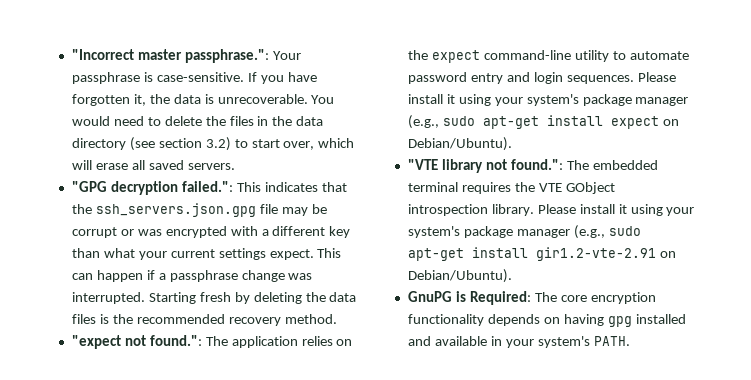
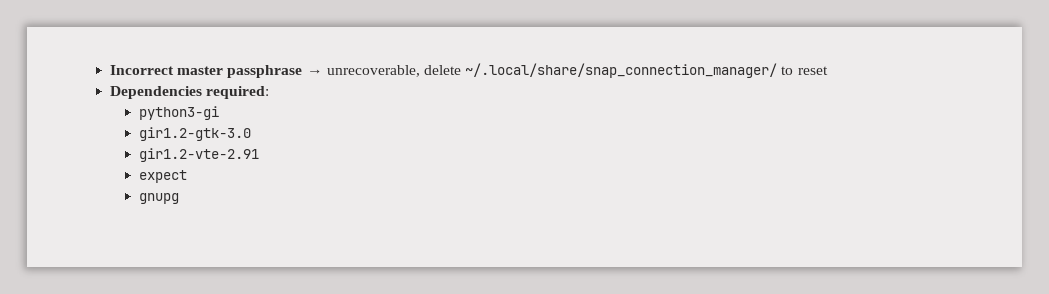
[71,49,301,63] [71,72,317,84] [71,94,335,106] [71,116,324,126] [71,137,355,151] [71,160,235,170] [71,181,347,195] [71,203,327,217] [71,226,351,238] [71,248,342,260] [71,270,313,282] [71,292,357,304] [71,314,337,326] [71,335,353,349] [407,50,689,63] [407,72,676,84] [407,94,689,106] [407,115,679,129] [407,137,512,151] [407,159,658,173] [407,182,615,194] [407,204,695,216] [407,225,641,239] [407,247,676,261] [407,269,512,283] [407,291,656,305] [407,314,686,327] [407,336,630,348] "Incorrect master passphrase.": Your passphrase is case-sensitive. If you have forgotten it, the data is unrecoverable. You would need to delete the files in the data directory (see section 3.2) to start over, which will erase all saved servers. // "GPG decryption failed.": This indicates that the ssh_servers.json.gpg file may be corrupt or was encrypted with a different key than what your current settings expect. This can happen if a passphrase change was interrupted. Starting fresh by deleting the data files is the recommended recovery method. // "expect not found.": The application relies on the expect command-line utility to automate password entry and login sequences. Please install it using your system's package manager (e.g., sudo apt-get install expect on Debian/Ubuntu). // "VTE library not found.": The embedded terminal requires the VTE GObject introspection library. Please install it using your system's package manager (e.g., sudo apt-get install gir1.2-vte-2.91 on Debian/Ubuntu). // GnuPG is Required: The core encryption functionality depends on having gpg installed and available in your system's PATH. -> [110,63,828,78] [110,86,270,99] [138,106,219,120] [138,127,251,141] [138,148,259,162] [138,170,187,183] [138,193,179,204] Incorrect master passphrase → unrecoverable, delete ~/.local/share/snap_connection_manager/ to reset // Dependencies required: // python3-gi // gir1.2-gtk-3.0 // gir1.2-vte-2.91 // expect // gnupg

